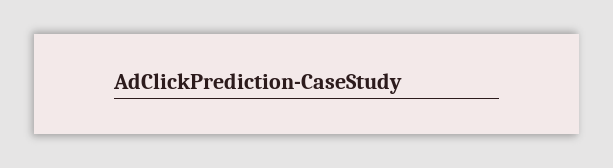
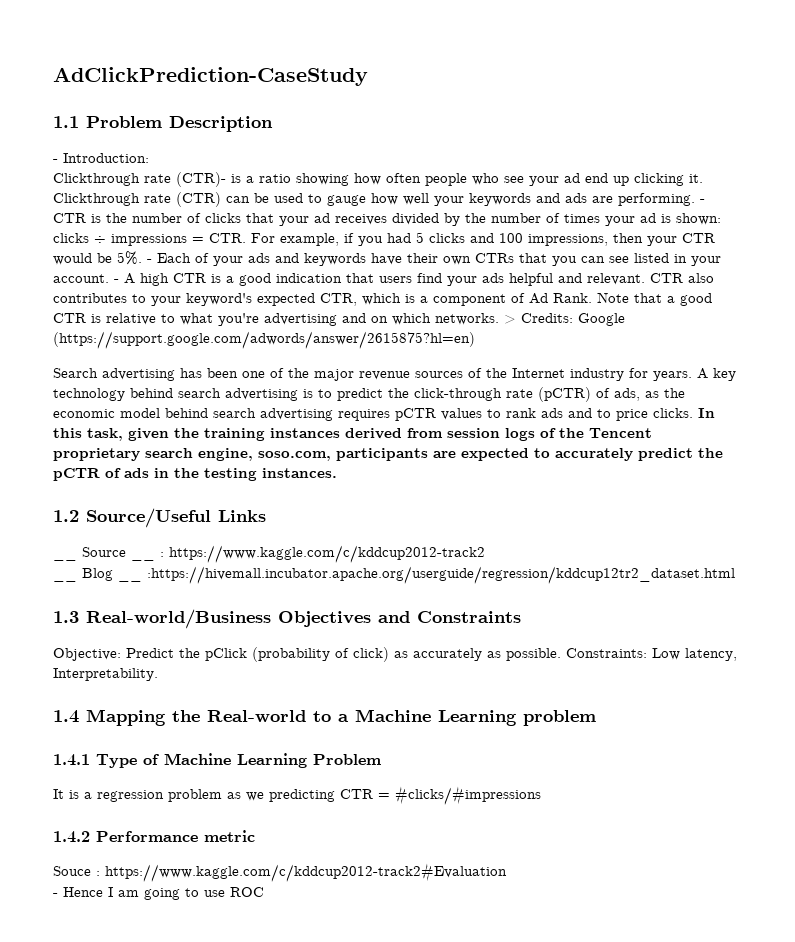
(402, 83) none -> [53,116,273,132] [53,153,149,163] [53,172,703,187] [53,192,705,207] [53,213,721,226] [53,232,715,246] [53,251,721,266] [53,273,714,286] [53,292,712,306] [53,313,625,326] [53,331,475,349] [53,368,736,381] [53,387,685,402] [53,408,715,421] [53,428,652,441] [53,448,723,461] [53,468,337,481] [53,508,266,528] [53,557,77,561] [82,547,126,557] [131,557,155,561] [160,545,485,563] [53,566,735,584] [53,609,521,629] [53,647,737,662] [53,668,158,681] [53,709,596,726] [53,753,381,768] [53,786,541,805] [53,830,255,843] [53,863,507,882] [53,887,264,900] // 1.1 Problem Description // - Introduction: // Clickthrough rate (CTR)- is a ratio showing how often people who see your ad end up clicking it. Clickthrough rate (CTR) can be used to gauge how well your keywords and ads are performing. - CTR is the number of clicks that your ad receives divided by the number of times your ad is shown: clicks ÷ impressions = CTR. For example, if you had 5 clicks and 100 impressions, then your CTR would be 5%. - Each of your ads and keywords have their own CTRs that you can see listed in your account. - A high CTR is a good indication that users find your ads helpful and relevant. CTR also contributes to your keyword's expected CTR, which is a component of Ad Rank. Note that a good CTR is relative to what you're advertising and on which networks. > Credits: Google (https://support.google.com/adwords/answer/2615875?hl=en) // Search advertising has been one of the major revenue sources of the Internet industry for years. A key technology behind search advertising is to predict the click-through rate (pCTR) of ads, as the economic model behind search advertising requires pCTR values to rank ads and to price clicks. In this task, given the training instances derived from session logs of the Tencent proprietary search engine, soso.com, participants are expected to accurately predict the pCTR of ads in the testing instances. // 1.2 Source/Useful Links // __ Source __ : https://www.kaggle.com/c/kddcup2012-track2 // __ Blog __ :https://hivemall.incubator.apache.org/userguide/regression/kddcup12tr2_dataset.html // 1.3 Real-world/Business Objectives and Constraints // Objective: Predict the pClick (probability of click) as accurately as possible. Constraints: Low latency, Interpretability. // 1.4 Mapping the Real-world to a Machine Learning problem // 1.4.1 Type of Machine Learning Problem // It is a regression problem as we predicting CTR = #clicks/#impressions // 1.4.2 Performance metric // Souce : https://www.kaggle.com/c/kddcup2012-track2#Evaluation // - Hence I am going to use ROC

